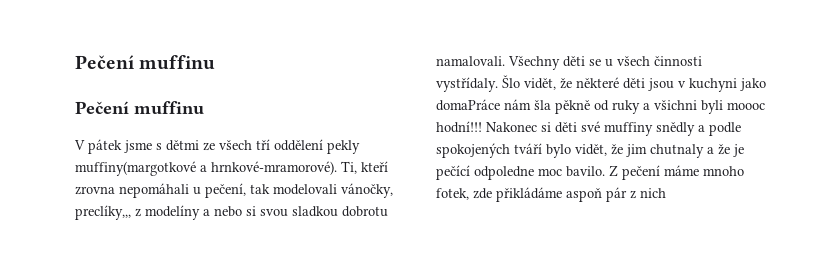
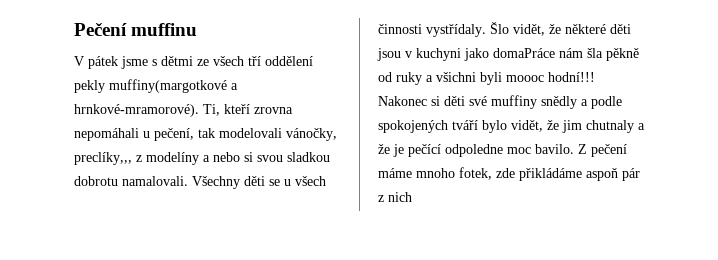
[75,55,216,70] [75,101,204,115] Pečení muffinu // Pečení muffinu -> [74,23,198,36] Pečení muffinu

